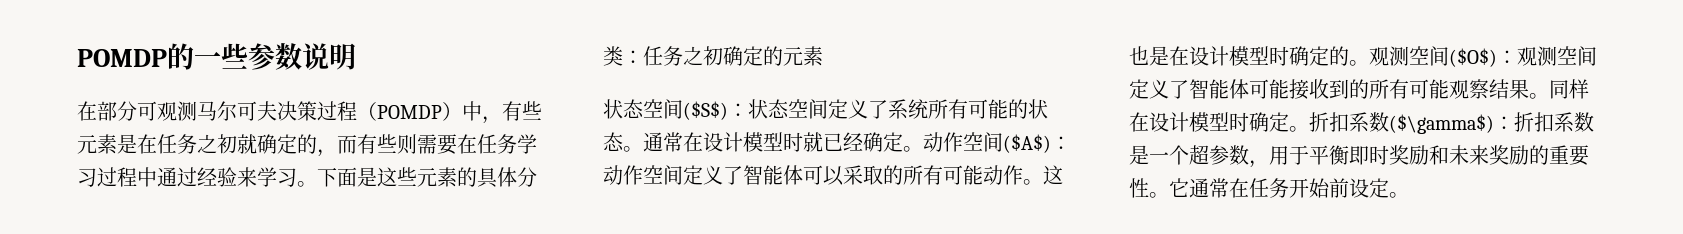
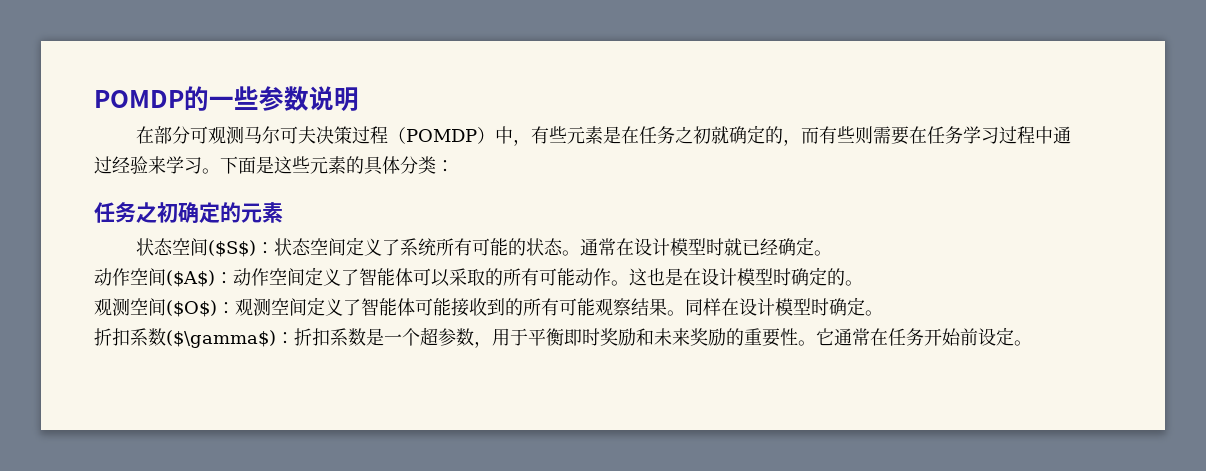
(643, 57) none -> (454, 166) //
(923, 149) none -> (833, 253) //
(1369, 63) none -> (863, 283) //
(1309, 129) none -> (883, 313) //

